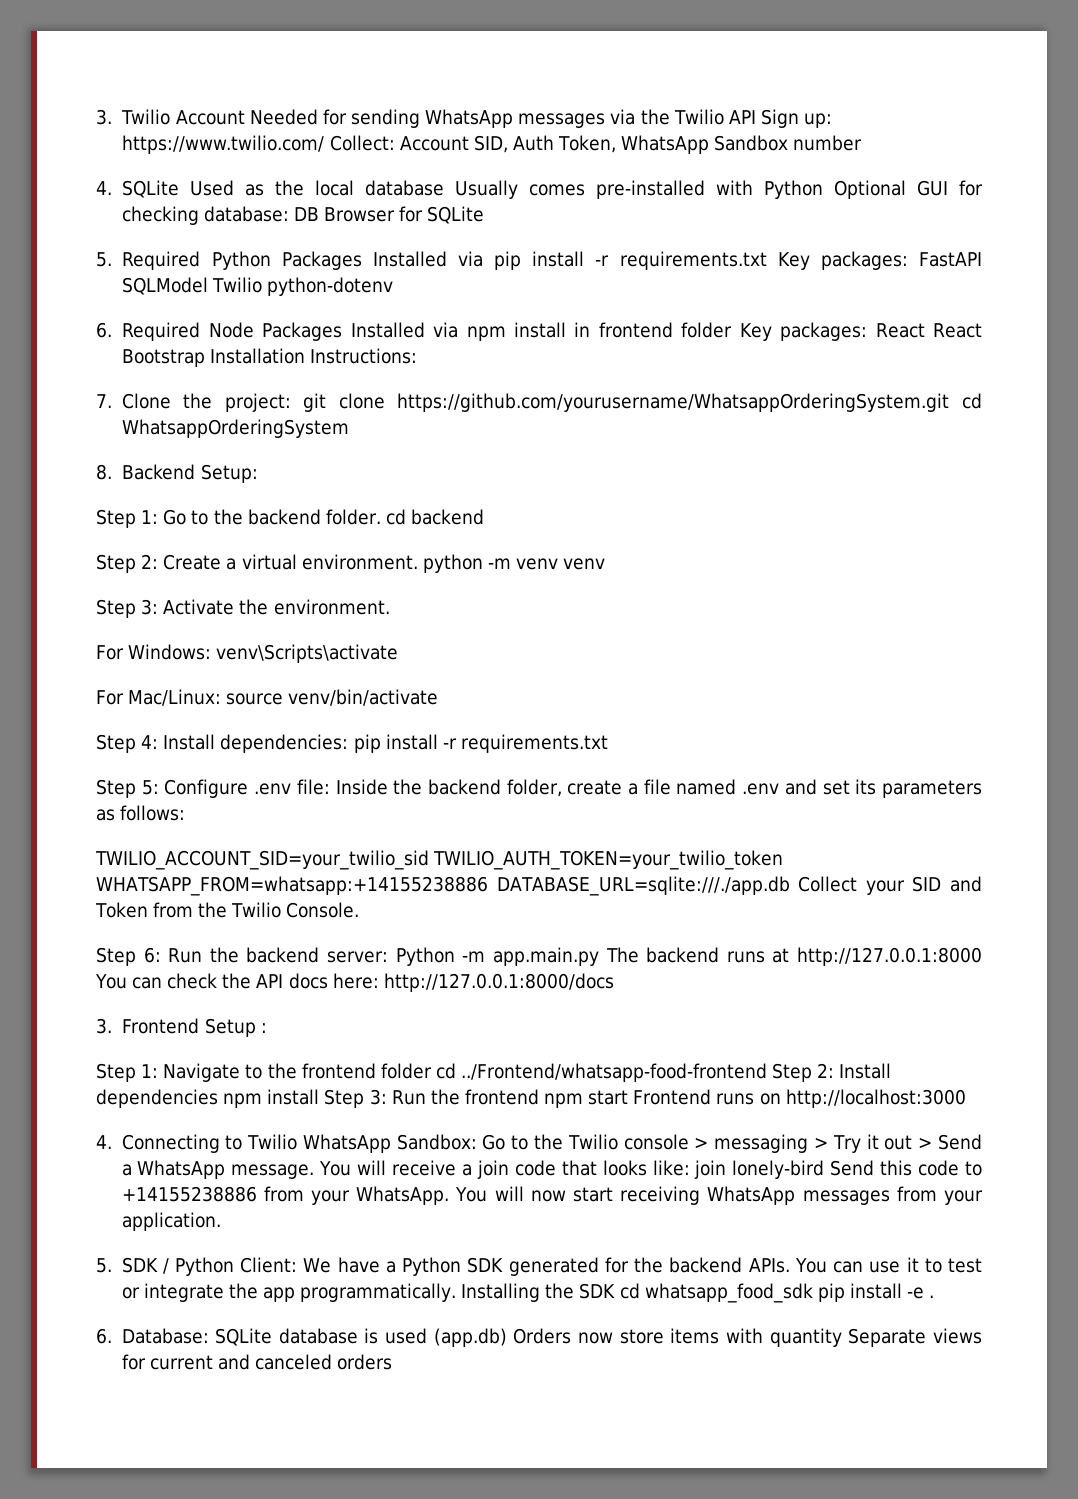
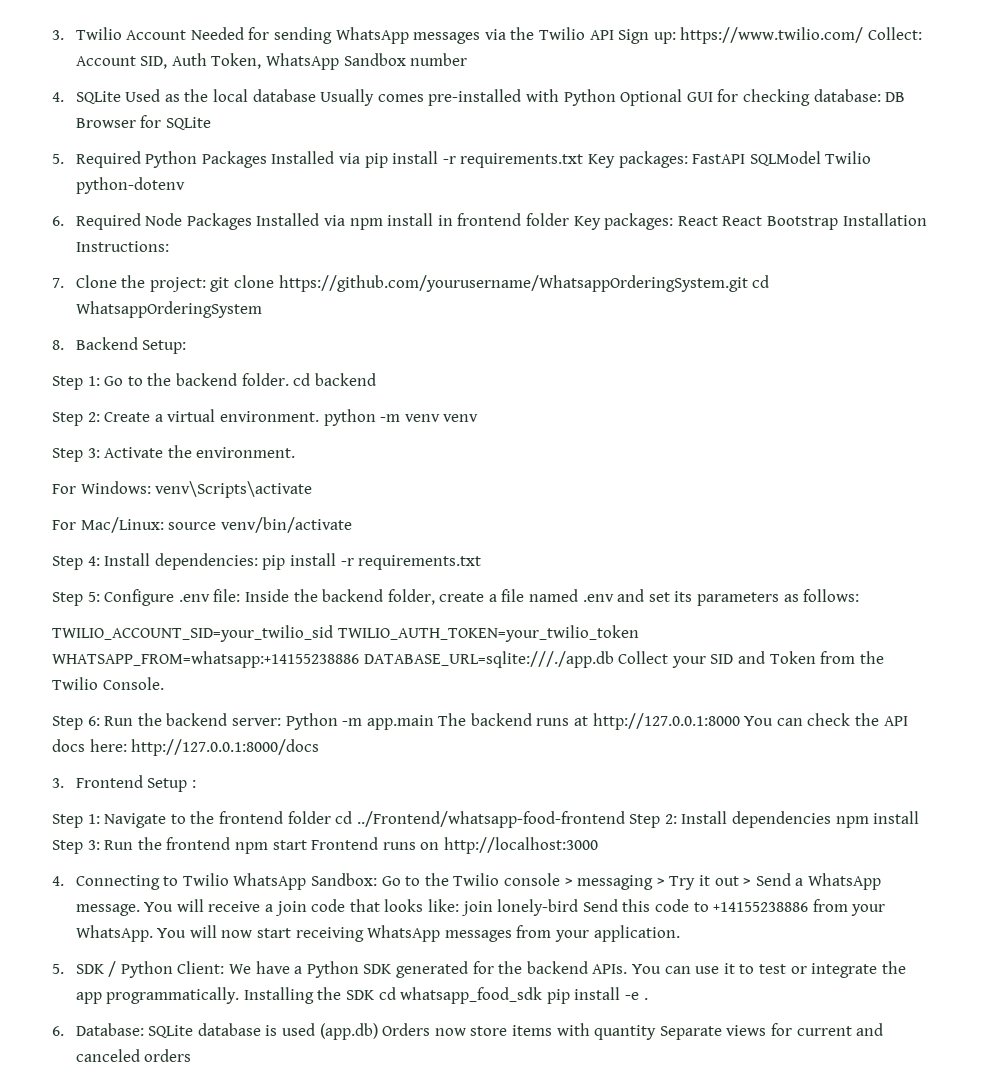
[492,947,599,966] app.main.py -> [366,715,434,730] app.main

